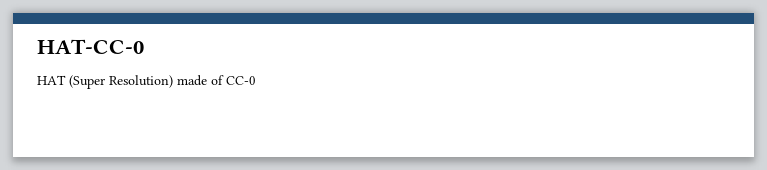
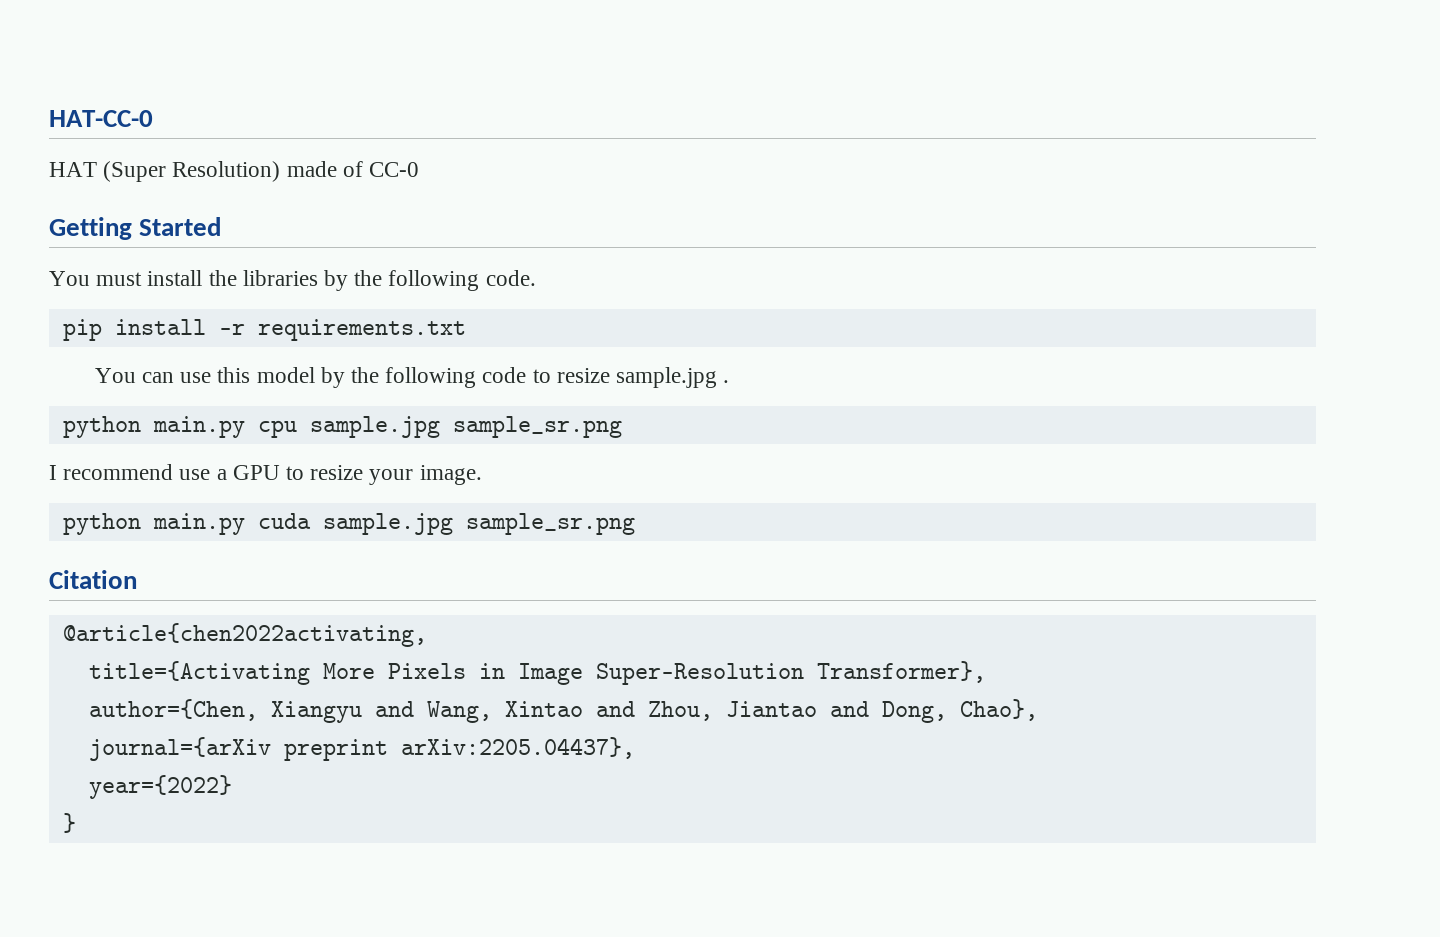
(256, 80) none -> [49,217,222,240] [49,270,536,291] [62,319,466,341] [94,367,730,388] [62,416,622,438] [49,464,482,485] [62,513,635,535] [49,570,137,589] [62,623,427,647] [88,661,986,685] [88,699,1038,723] [88,737,635,761] [88,775,232,799] [62,813,76,833] // Getting Started // You must install the libraries by the following code. // pip install -r requirements.txt // You can use this model by the following code to resize sample.jpg . // python main.py cpu sample.jpg sample_sr.png // I recommend use a GPU to resize your image. // python main.py cuda sample.jpg sample_sr.png // Citation // @article{chen2022activating, // title={Activating More Pixels in Image Super-Resolution Transformer}, // author={Chen, Xiangyu and Wang, Xintao and Zhou, Jiantao and Dong, Chao}, // journal={arXiv preprint arXiv:2205.04437}, // year={2022} // }

